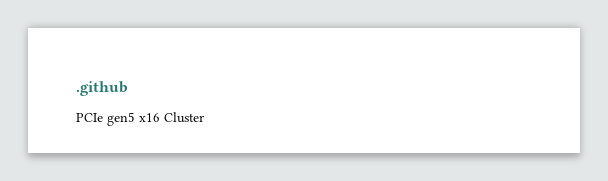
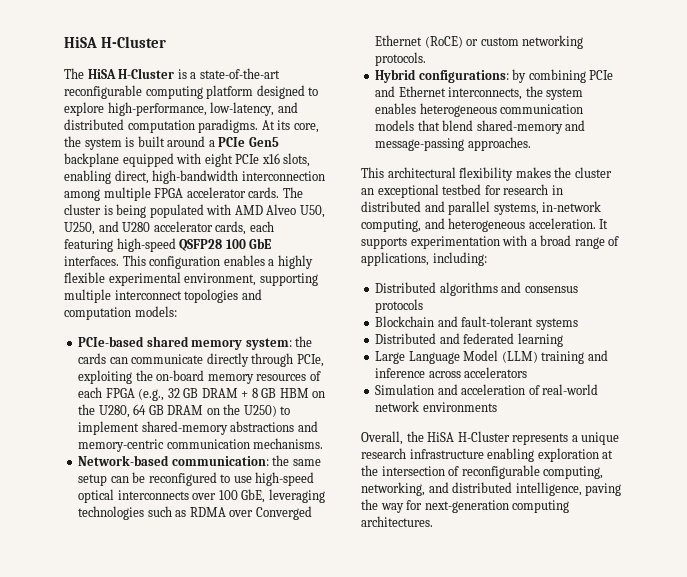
[76,81,128,96] [76,112,204,126] .github // PCIe gen5 x16 Cluster -> [64,36,167,48] [64,68,280,79] [64,85,319,99] [64,102,298,116] [64,119,319,133] [64,136,279,150] [64,153,311,167] [64,170,325,184] [64,187,303,201] [64,204,325,218] [64,221,274,235] [64,238,272,252] [64,255,313,269] [64,272,318,286] [64,289,262,303] [64,306,177,320] [78,336,313,350] [78,353,324,367] [78,370,321,384] [78,387,326,401] [78,404,291,418] [78,421,318,435] [78,438,324,452] [78,455,321,466] [78,472,315,486] [78,489,325,503] [78,506,312,520] [375,35,584,49] [375,52,427,66] [375,69,614,83] [375,86,584,100] [375,103,584,117] [375,120,586,134] [375,137,531,151] [361,167,612,181] [361,184,563,198] [361,201,602,215] [361,218,609,232] [361,235,620,249] [361,252,487,266] [375,282,578,296] [375,299,424,313] [375,316,578,330] [375,333,563,347] [375,350,608,364] [375,367,528,378] [375,384,599,395] [375,401,497,412] [361,431,620,445] [361,448,614,462] [361,465,604,479] [361,482,622,496] [361,499,570,513] [361,516,433,527] HiSA H-Cluster // The HiSA H-Cluster is a state-of-the-art reconfigurable computing platform designed to explore high-performance, low-latency, and distributed computation paradigms. At its core, the system is built around a PCIe Gen5 backplane equipped with eight PCIe x16 slots, enabling direct, high-bandwidth interconnection among multiple FPGA accelerator cards. The cluster is being populated with AMD Alveo U50, U250, and U280 accelerator cards, each featuring high-speed QSFP28 100 GbE interfaces. This configuration enables a highly flexible experimental environment, supporting multiple interconnect topologies and computation models: // PCIe-based shared memory system: the cards can communicate directly through PCIe, exploiting the on-board memory resources of each FPGA (e.g., 32 GB DRAM + 8 GB HBM on the U280, 64 GB DRAM on the U250) to implement shared-memory abstractions and memory-centric communication mechanisms. // Network-based communication: the same setup can be reconfigured to use high-speed optical interconnects over 100 GbE, leveraging technologies such as RDMA over Converged Ethernet (RoCE) or custom networking protocols. // Hybrid configurations: by combining PCIe and Ethernet interconnects, the system enables heterogeneous communication models that blend shared-memory and message-passing approaches. // This architectural flexibility makes the cluster an exceptional testbed for research in distributed and parallel systems, in-network computing, and heterogeneous acceleration. It supports experimentation with a broad range of applications, including: // Distributed algorithms and consensus protocols // Blockchain and fault-tolerant systems // Distributed and federated learning // Large Language Model (LLM) training and inference across accelerators // Simulation and acceleration of real-world network environments // Overall, the HiSA H-Cluster represents a unique research infrastructure enabling exploration at the intersection of reconfigurable computing, networking, and distributed intelligence, paving the way for next-generation computing architectures.

